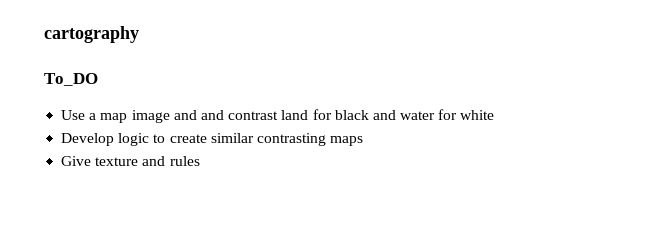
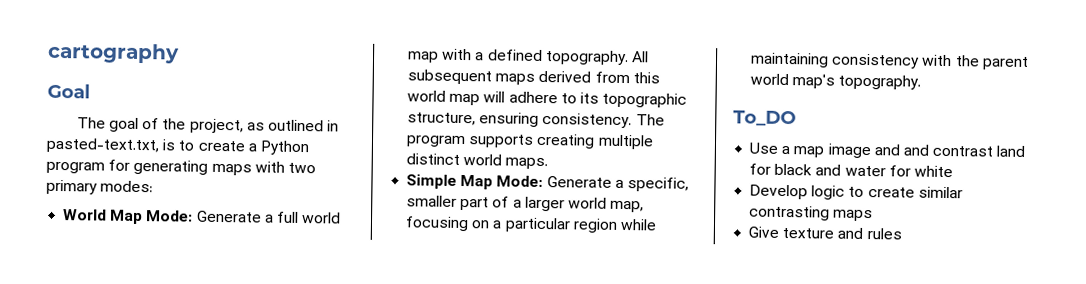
(139, 34) none -> [47,83,91,99] [76,117,340,134] [46,137,309,156] [46,159,316,176] [46,179,154,195] [62,209,342,225] [407,48,649,66] [407,69,660,85] [407,90,688,108] [407,112,665,129] [406,133,654,150] [406,153,549,170] [406,174,689,192] [406,195,645,213] [405,216,657,233] [750,52,1029,71] [750,73,922,90] // Goal // The goal of the project, as outlined in pasted-text.txt, is to create a Python program for generating maps with two primary modes: // World Map Mode: Generate a full world map with a defined topography. All subsequent maps derived from this world map will adhere to its topographic structure, ensuring consistency. The program supports creating multiple distinct world maps. // Simple Map Mode: Generate a specific, smaller part of a larger world map, focusing on a particular region while maintaining consistency with the parent world map's topography.

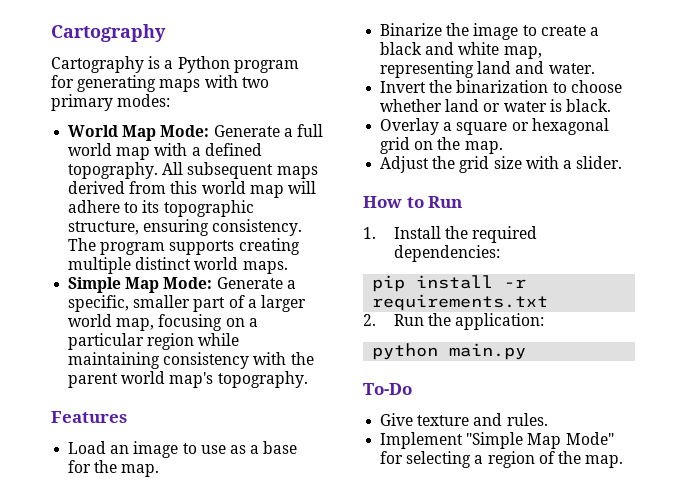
[47,42,180,64] [47,83,91,99] [76,117,340,134] [46,137,245,154] cartography // Goal // The goal of the project, as outlined in pasted-text.txt, is to create -> [51,24,166,42] [51,56,161,73] Cartography // Cartography is
[733,110,797,127] [749,142,1026,159] [749,163,953,178] [749,184,963,200] [749,205,874,222] [748,226,902,240] To_DO // Use a map image and and contrast land for black and water for white // Develop logic to create similar contrasting maps // Give texture and rules -> [51,411,127,423] [68,441,298,458] [68,460,160,477] [380,23,599,40] [380,42,542,59] [380,61,595,78] [380,80,622,93] [380,99,611,112] [380,118,609,135] [380,137,503,154] [380,156,623,173] [363,196,463,208] [363,226,538,243] [393,245,500,262] [372,275,527,292] [372,294,549,311] [363,313,545,330] [372,343,527,360] [363,383,412,395] [380,413,548,426] [380,432,614,449] [380,451,624,468] Features // Load an image to use as a base for the map. // Binarize the image to create a black and white map, representing land and water. // Invert the binarization to choose whether land or water is black. // Overlay a square or hexagonal grid on the map. // Adjust the grid size with a slider. // How to Run // 1. Install the required dependencies: // pip install -r requirements.txt // 2. Run the application: // python main.py // To-Do // Give texture and rules. // Implement "Simple Map Mode" for selecting a region of the map.

